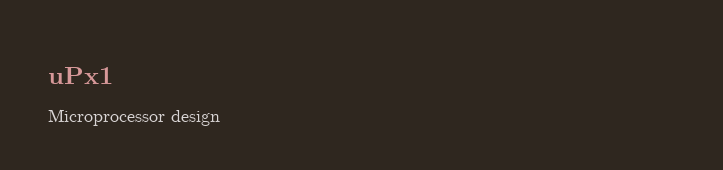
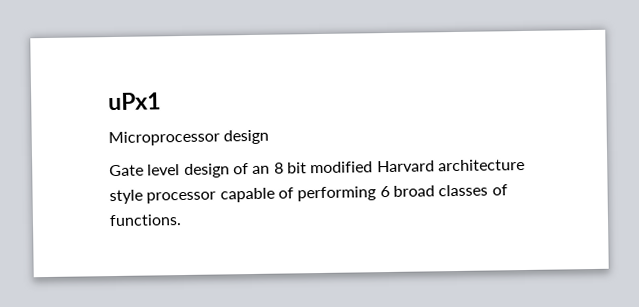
(220, 118) none -> [109,159,525,178] [109,184,508,205] [109,214,182,227] // Gate level design of an 8 bit modified Harvard architecture style processor capable of performing 6 broad classes of functions.

